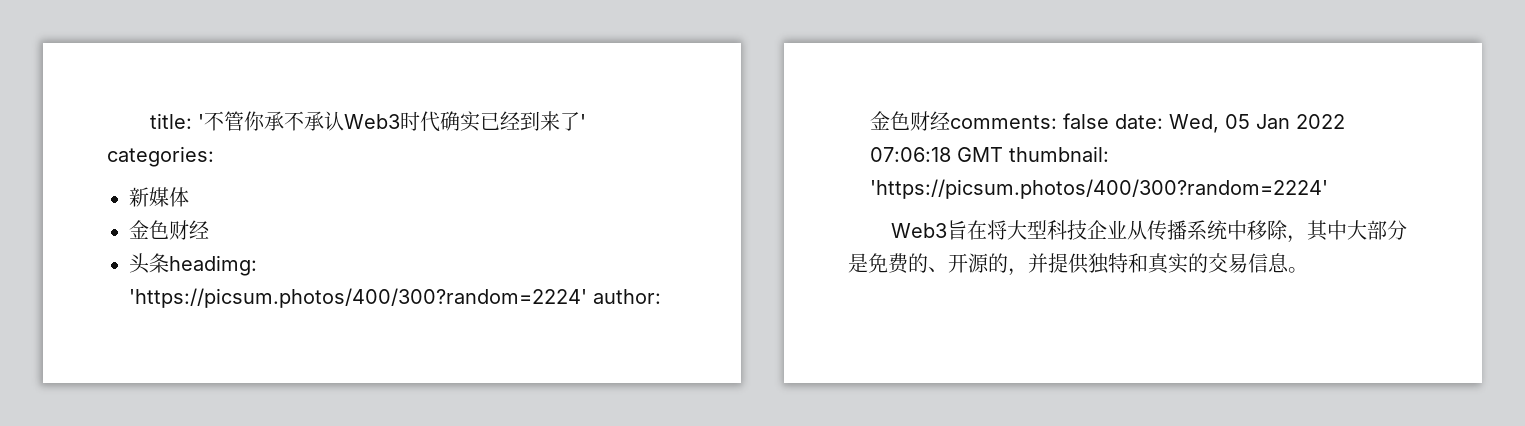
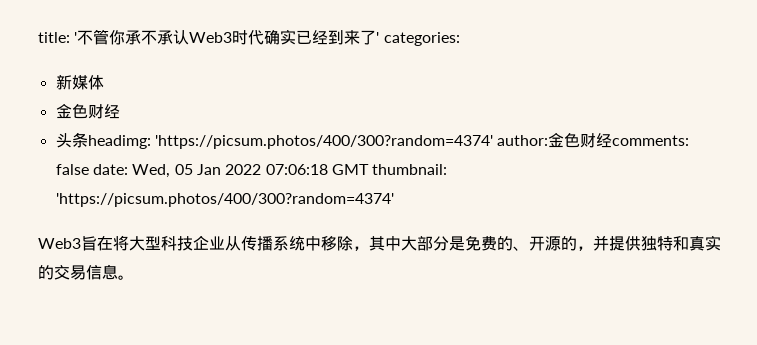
[129,288,587,308] 'https://picsum.photos/400/300?random=2224' -> [154,135,493,149] 'https://picsum.photos/400/300?random=4374'
[870,179,1328,199] 'https://picsum.photos/400/300?random=2224' -> [55,193,394,207] 'https://picsum.photos/400/300?random=4374'

